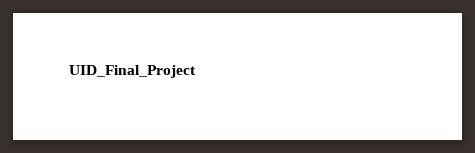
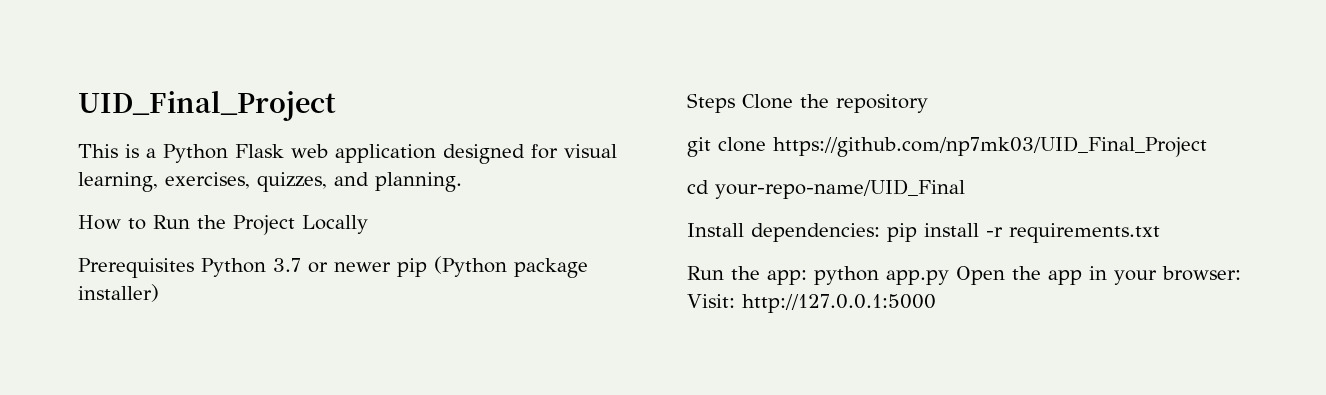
(196, 71) none -> [78,144,617,164] [78,172,462,192] [78,215,368,235] [78,256,588,278] [78,284,159,302] [687,93,928,113] [687,136,1207,157] [687,179,965,199] [687,223,1160,243] [687,266,1241,285] [687,294,936,313] // This is a Python Flask web application designed for visual learning, exercises, quizzes, and planning. // How to Run the Project Locally // Prerequisites Python 3.7 or newer pip (Python package installer) // Steps Clone the repository // git clone https://github.com/np7mk03/UID_Final_Project // cd your-repo-name/UID_Final // Install dependencies: pip install -r requirements.txt // Run the app: python app.py Open the app in your browser: Visit: http://127.0.0.1:5000

